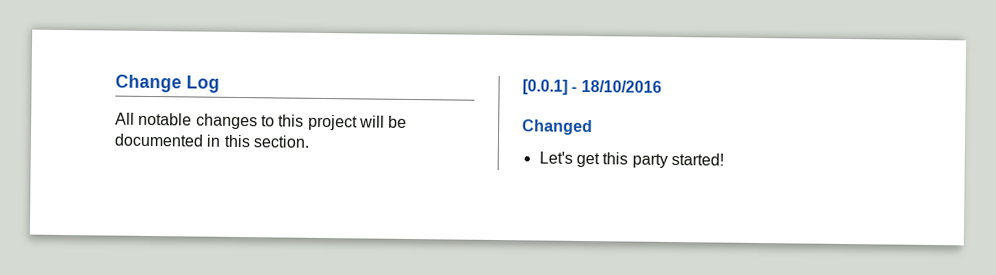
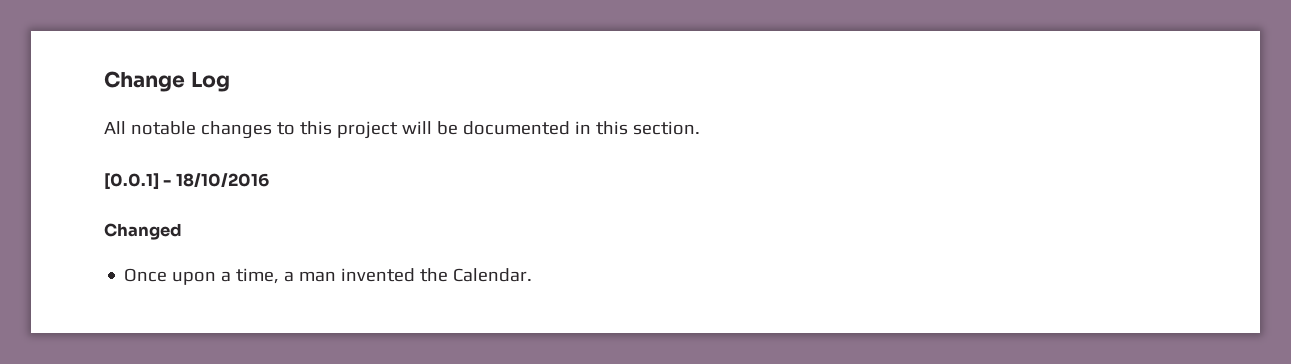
[538,151,724,168] Let's get this party started! -> [124,268,533,285] Once upon a time, a man invented the Calendar.

